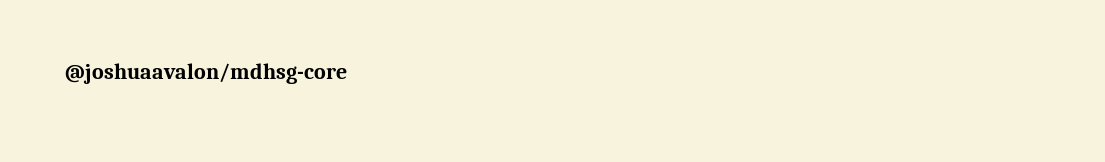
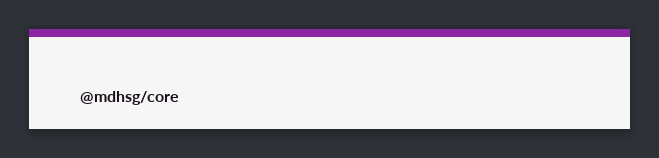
[65,63,347,84] @joshuaavalon/mdhsg-core -> [80,91,179,105] @mdhsg/core

